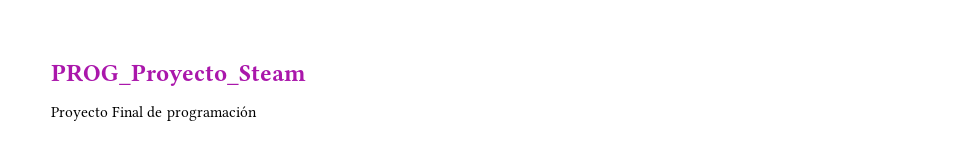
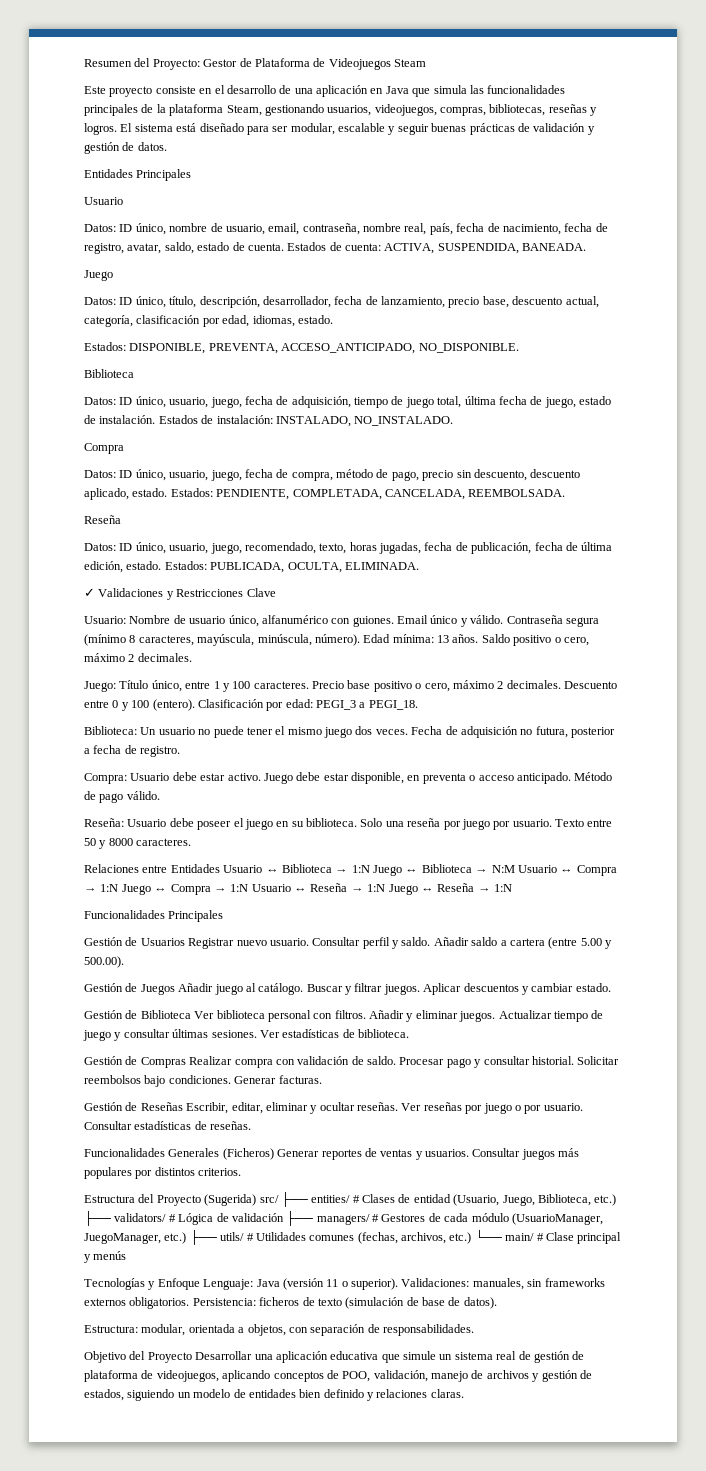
[51,64,306,86] [51,106,257,121] PROG_Proyecto_Steam // Proyecto Final de programación -> [84,58,426,70] [84,85,566,97] [84,104,598,116] [84,123,595,135] [84,142,167,154] [84,169,192,181] [84,197,123,205] [84,223,608,235] [84,242,587,254] [84,270,113,281] [84,296,599,308] [84,315,333,327] [84,342,519,354] [84,369,134,378] [84,396,611,408] [84,415,454,427] [84,443,124,454] [84,469,581,481] [84,488,566,500] [84,515,121,524] [84,542,613,554] [84,561,419,573] [84,588,276,600] [84,615,599,627] [84,634,589,646] [84,653,192,662] [84,680,617,692] [84,699,418,711] [84,726,615,738] [84,745,181,757] [84,772,613,784] [84,791,160,803] [84,818,613,830] [84,838,192,849] [84,864,617,876] [84,883,512,895] [84,910,224,922] [84,937,612,949] [84,956,124,968] [84,983,611,995] [84,1010,604,1022] [83,1029,409,1041] [84,1056,620,1068] [84,1075,322,1087] [84,1102,583,1114] [84,1121,252,1130] [84,1148,580,1160] [84,1167,242,1179] [84,1191,617,1207] [84,1210,603,1226] [84,1229,622,1245] [84,1251,127,1263] [84,1278,605,1290] [84,1297,497,1309] [84,1324,474,1336] [84,1351,585,1363] [84,1370,592,1382] [84,1389,464,1401] Resumen del Proyecto: Gestor de Plataforma de Videojuegos Steam // Este proyecto consiste en el desarrollo de una aplicación en Java que simula las funcionalidades principales de la plataforma Steam, gestionando usuarios, videojuegos, compras, bibliotecas, reseñas y logros. El sistema está diseñado para ser modular, escalable y seguir buenas prácticas de validación y gestión de datos. // Entidades Principales // Usuario // Datos: ID único, nombre de usuario, email, contraseña, nombre real, país, fecha de nacimiento, fecha de registro, avatar, saldo, estado de cuenta. Estados de cuenta: ACTIVA, SUSPENDIDA, BANEADA. // Juego // Datos: ID único, título, descripción, desarrollador, fecha de lanzamiento, precio base, descuento actual, categoría, clasificación por edad, idiomas, estado. // Estados: DISPONIBLE, PREVENTA, ACCESO_ANTICIPADO, NO_DISPONIBLE. // Biblioteca // Datos: ID único, usuario, juego, fecha de adquisición, tiempo de juego total, última fecha de juego, estado de instalación. Estados de instalación: INSTALADO, NO_INSTALADO. // Compra // Datos: ID único, usuario, juego, fecha de compra, método de pago, precio sin descuento, descuento aplicado, estado. Estados: PENDIENTE, COMPLETADA, CANCELADA, REEMBOLSADA. // Reseña // Datos: ID único, usuario, juego, recomendado, texto, horas jugadas, fecha de publicación, fecha de última edición, estado. Estados: PUBLICADA, OCULTA, ELIMINADA. // ✓ Validaciones y Restricciones Clave // Usuario: Nombre de usuario único, alfanumérico con guiones. Email único y válido. Contraseña segura (mínimo 8 caracteres, mayúscula, minúscula, número). Edad mínima: 13 años. Saldo positivo o cero, máximo 2 decimales. // Juego: Título único, entre 1 y 100 caracteres. Precio base positivo o cero, máximo 2 decimales. Descuento entre 0 y 100 (entero). Clasificación por edad: PEGI_3 a PEGI_18. // Biblioteca: Un usuario no puede tener el mismo juego dos veces. Fecha de adquisición no futura, posterior a fecha de registro. // Compra: Usuario debe estar activo. Juego debe estar disponible, en preventa o acceso anticipado. Método de pago válido. // Reseña: Usuario debe poseer el juego en su biblioteca. Solo una reseña por juego por usuario. Texto entre 50 y 8000 caracteres. // Relaciones entre Entidades Usuario ↔ Biblioteca → 1:N Juego ↔ Biblioteca → N:M Usuario ↔ Compra → 1:N Juego ↔ Compra → 1:N Usuario ↔ Reseña → 1:N Juego ↔ Reseña → 1:N // Funcionalidades Principales // Gestión de Usuarios Registrar nuevo usuario. Consultar perfil y saldo. Añadir saldo a cartera (entre 5.00 y 500.00). // Gestión de Juegos Añadir juego al catálogo. Buscar y filtrar juegos. Aplicar descuentos y cambiar estado. // Gestión de Biblioteca Ver biblioteca personal con filtros. Añadir y eliminar juegos. Actualizar tiempo de juego y consultar últimas sesiones. Ver estadísticas de biblioteca. // Gestión de Compras Realizar compra con validación de saldo. Procesar pago y consultar historial. Solicitar reembolsos bajo condiciones. Generar facturas. // Gestión de Reseñas Escribir, editar, eliminar y ocultar reseñas. Ver reseñas por juego o por usuario. Consultar estadísticas de reseñas. // Funcionalidades Generales (Ficheros) Generar reportes de ventas y usuarios. Consultar juegos más populares por distintos criterios. // Estructura del Proyecto (Sugerida) src/ ├── entities/ # Clases de entidad (Usuario, Juego, Biblioteca, etc.) ├── validators/ # Lógica de validación ├── managers/ # Gestores de cada módulo (UsuarioManager, JuegoManager, etc.) ├── utils/ # Utilidades comunes (fechas, archivos, etc.) └── main/ # Clase principal y menús // Tecnologías y Enfoque Lenguaje: Java (versión 11 o superior). Validaciones: manuales, sin frameworks externos obligatorios. Persistencia: ficheros de texto (simulación de base de datos). // Estructura: modular, orientada a objetos, con separación de responsabilidades. // Objetivo del Proyecto Desarrollar una aplicación educativa que simule un sistema real de gestión de plataforma de videojuegos, aplicando conceptos de POO, validación, manejo de archivos y gestión de estados, siguiendo un modelo de entidades bien definido y relaciones claras.

